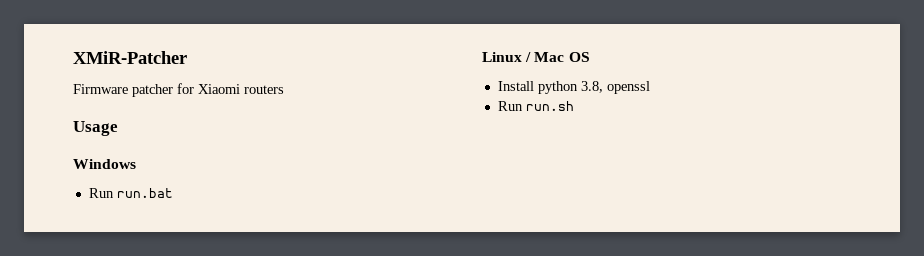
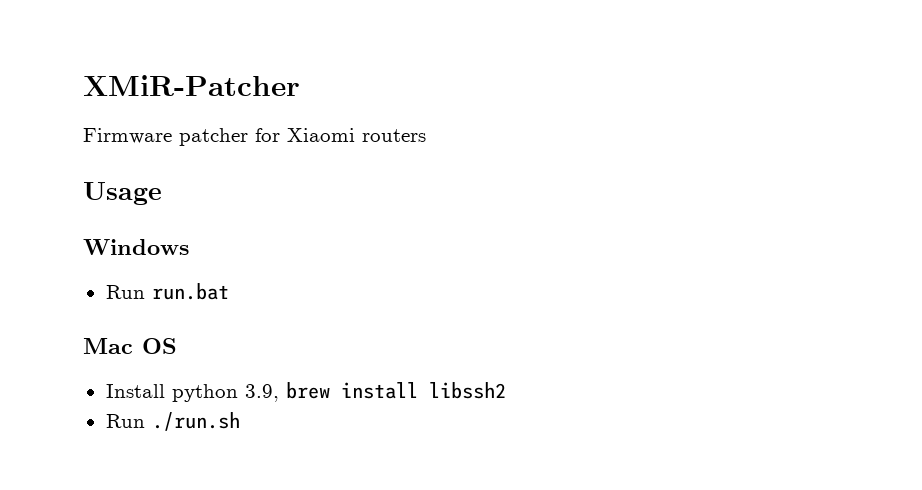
[482,52,532,62] Linux / -> (229, 291) none
[580,81,650,94] [497,101,574,111] 3.8, openssl // Run run.sh -> [244,382,506,402] [105,412,240,431] 3.9, brew install libssh2 // Run ./run.sh

